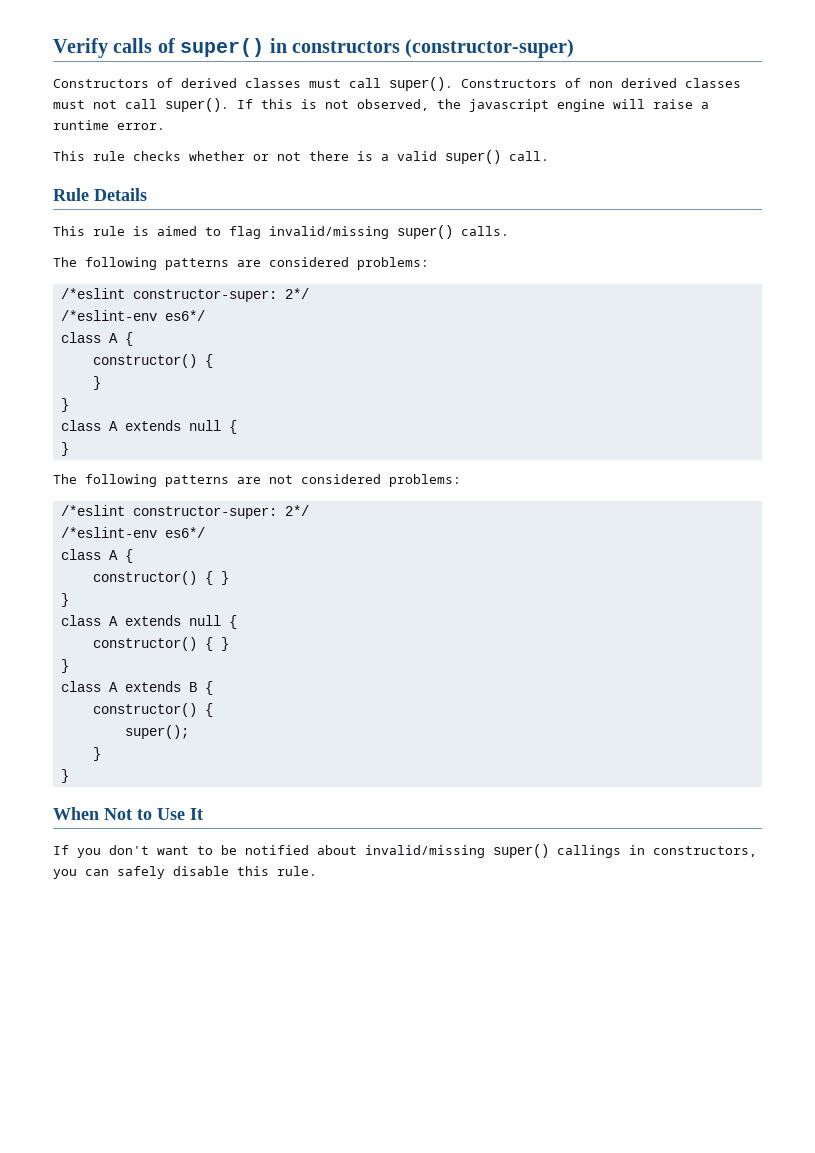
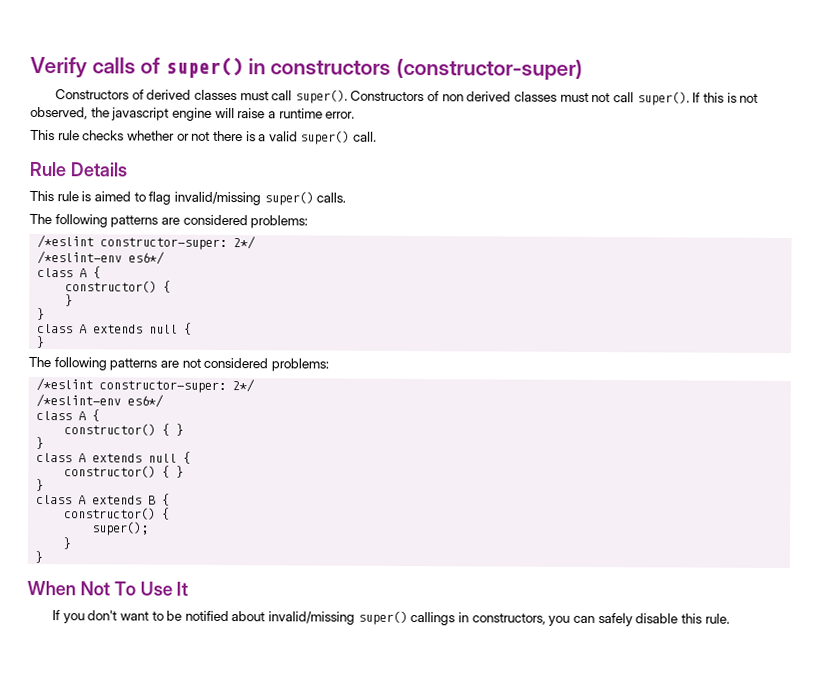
[137,809,152,820] to -> [113,581,136,596] To

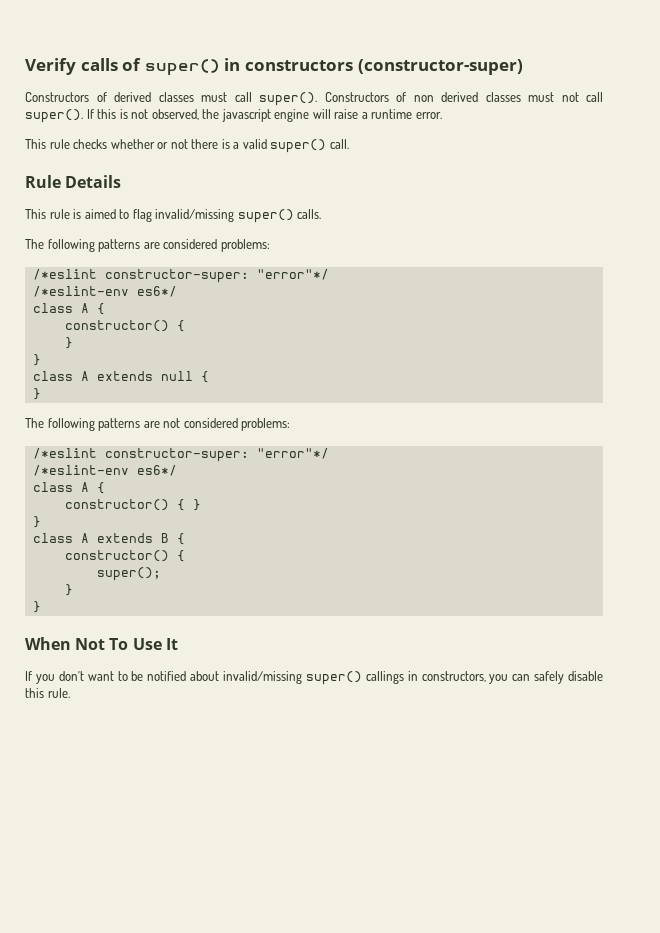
[233,236,257,250] 2*/ -> [256,269,329,280] "error"*/
[232,379,256,393] 2*/ -> [256,448,329,459] "error"*/
[36,451,192,464] [64,465,185,478] [36,478,45,492] // class A extends null { // constructor() { } // } -> (41, 522) none

